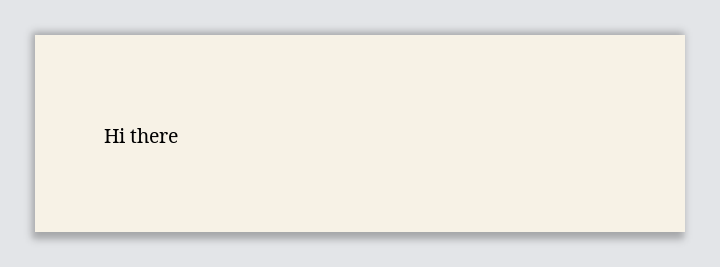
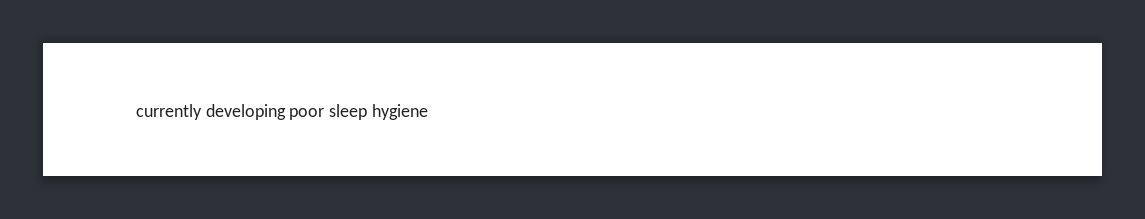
[104,128,179,143] Hi there -> [136,104,428,120] currently developing poor sleep hygiene

